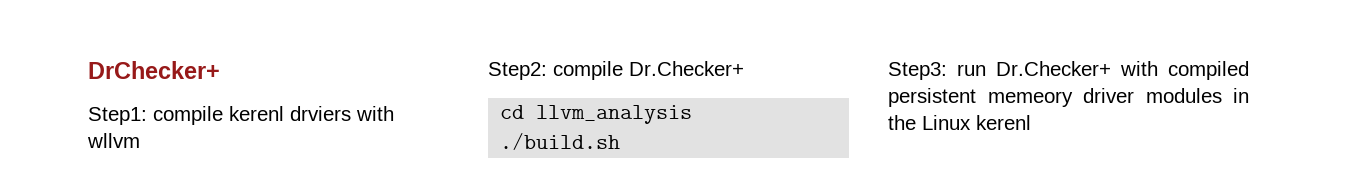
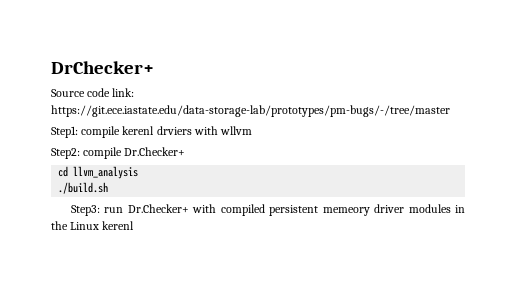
(220, 70) none -> [51,88,135,97] [51,105,450,117] // Source code link: https://git.ece.iastate.edu/data-storage-lab/prototypes/pm-bugs/-/tree/master

